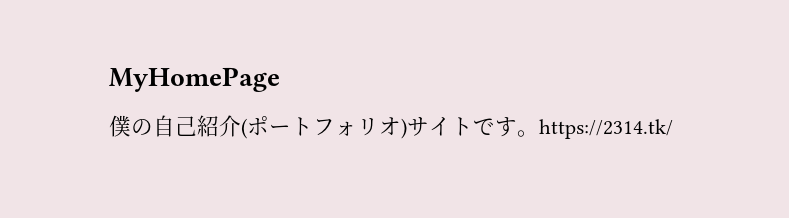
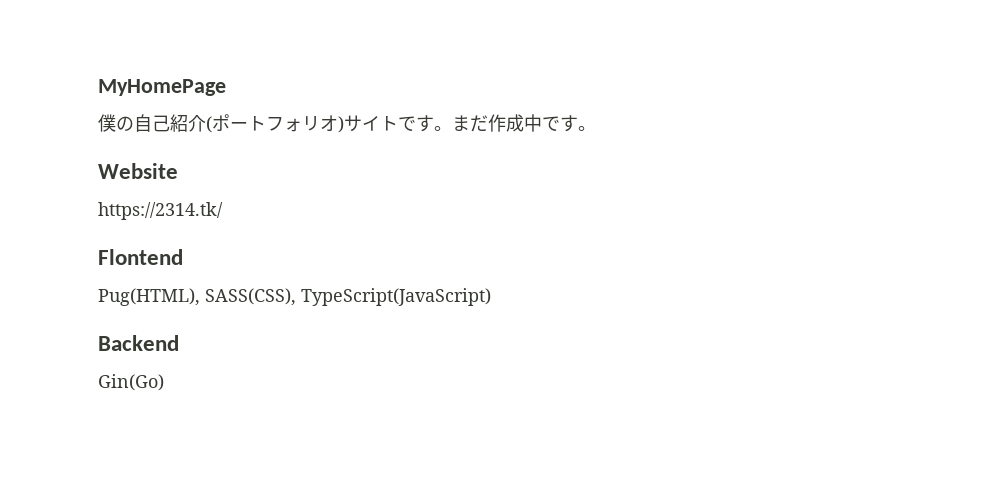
[539,119,673,139] https://2314.tk/ -> [452,114,596,132] [98,163,178,179] [98,202,223,220] [98,249,183,265] [98,288,491,306] [98,335,179,351] [98,374,164,391] まだ作成中です。 // Website // https://2314.tk/ // Flontend // Pug(HTML), SASS(CSS), TypeScript(JavaScript) // Backend // Gin(Go)

